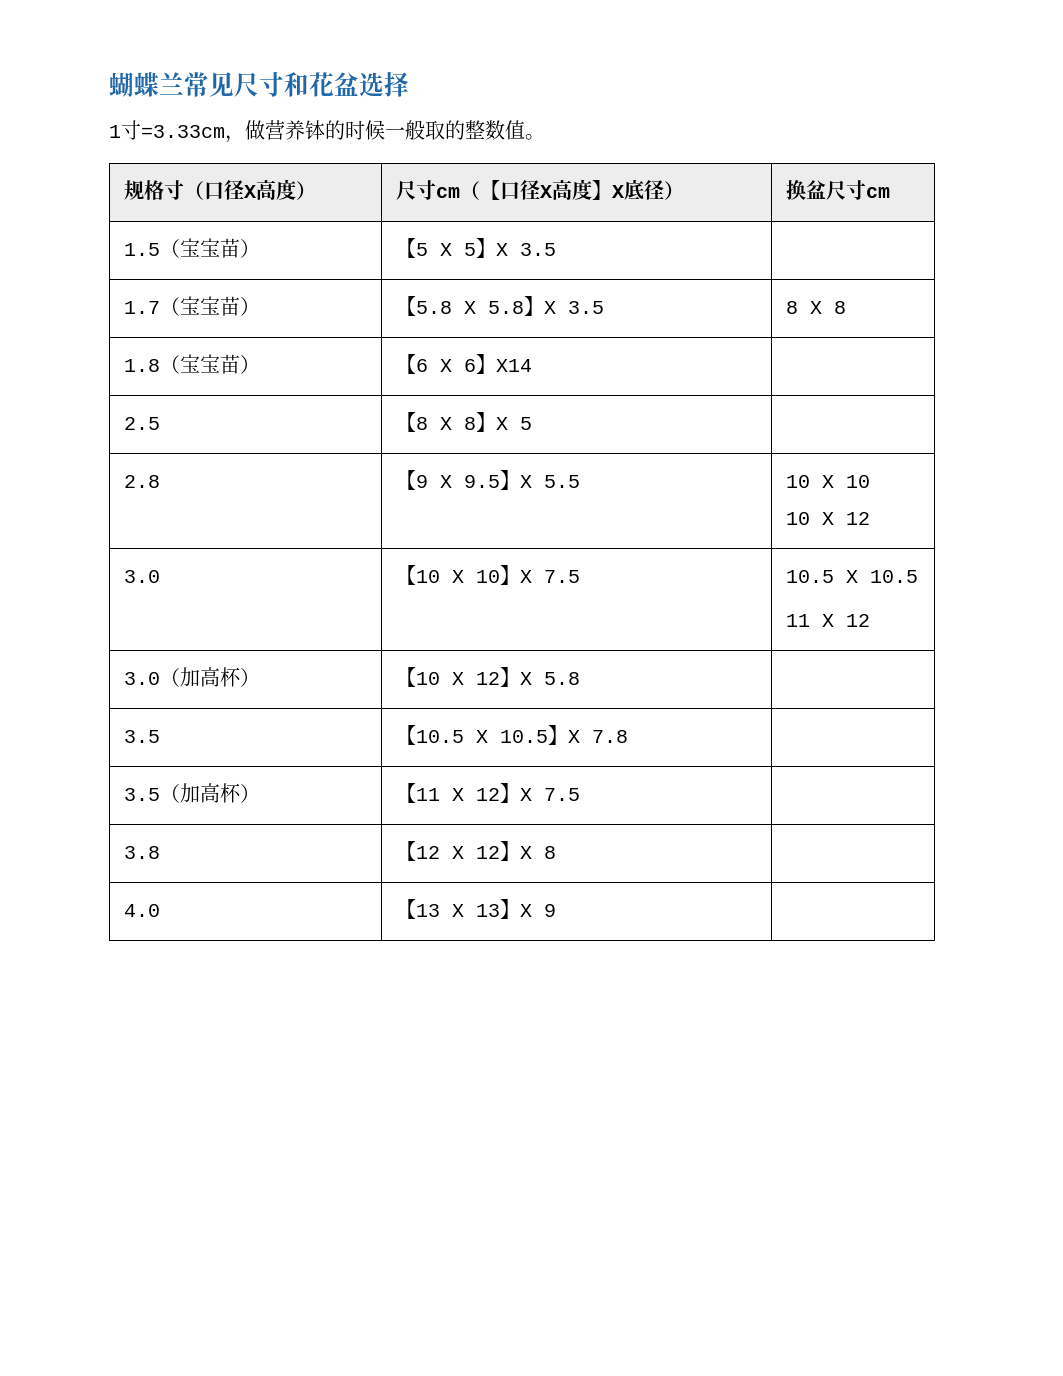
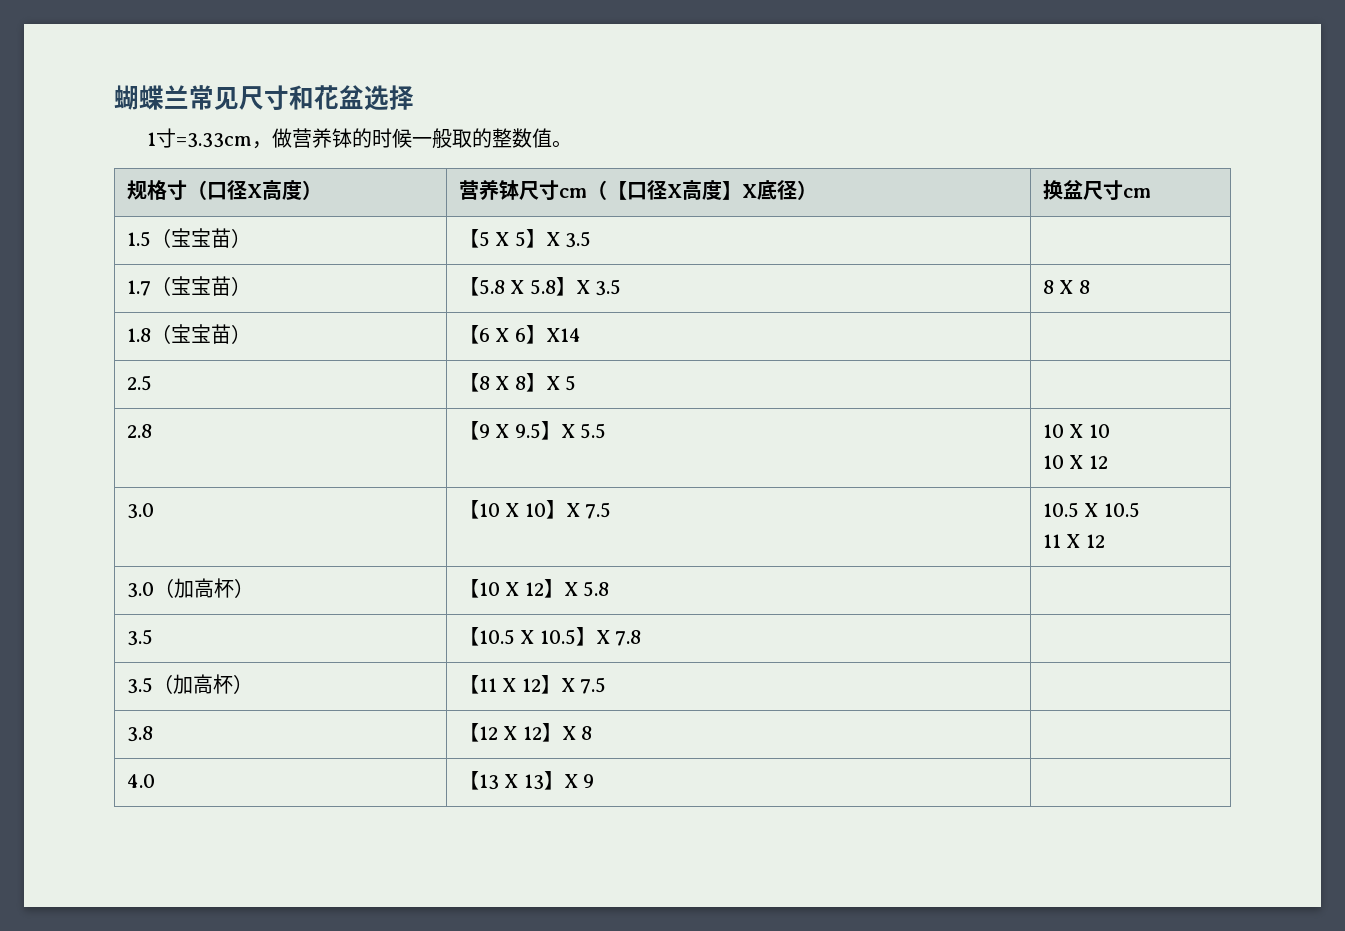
(317, 190) none -> [458,180,519,200] 营养钵

